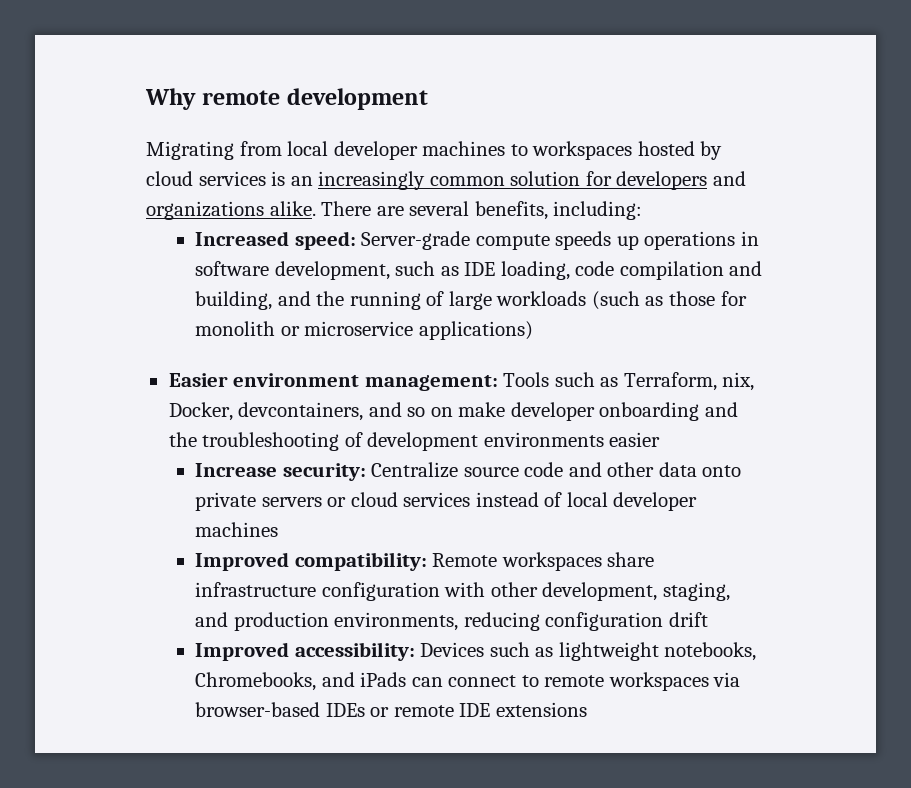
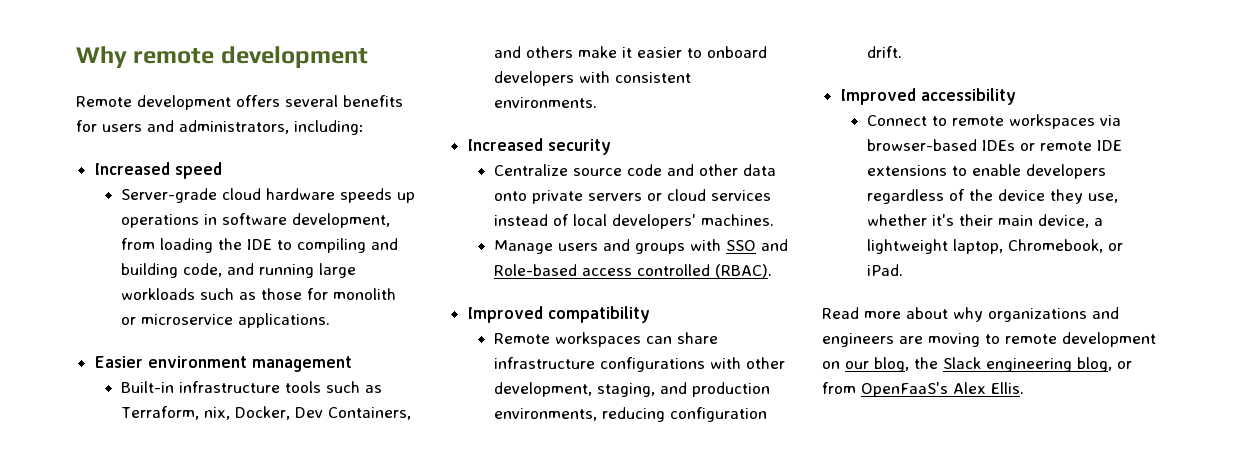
[146,141,723,160] [146,171,746,190] [146,201,643,220] [195,231,550,250] Migrating from local developer machines to workspaces hosted by cloud services is an increasingly common solution for developers and organizations alike. There are several benefits, including: // Increased speed: Server-grade compute -> [76,95,403,110] [76,120,364,135] [94,162,222,179] [121,188,336,203] Remote development offers several benefits for users and administrators, including: // Increased speed // Server-grade cloud hardware
[395,261,763,280] [195,291,445,310] such as IDE loading, code compilation and building, and the running of -> [121,238,399,253] [121,263,315,278] from loading the IDE to compiling and building code, and running
[591,291,640,310] (such -> [200,288,235,300] such
[418,321,533,340] applications) -> [238,313,331,328] applications.
[364,372,550,391] management: Tools -> [251,356,352,372] [121,381,322,393] management // Built-in infrastructure tools
[238,402,738,421] [168,432,661,451] [195,463,366,481] devcontainers, and so on make developer onboarding and the troubleshooting of development environments easier // Increase security: -> [295,407,412,420] [494,46,768,58] [494,71,692,86] [494,97,598,108] [467,138,611,155] Dev Containers, and others make it easier to onboard developers with consistent environments. // Increased security //
[613,492,698,511] [195,522,279,537] [195,552,427,571] developer machines // Improved compatibility: -> [612,214,775,229] [494,239,789,254] [494,264,773,278] [467,306,650,323] developers' machines. // Manage users and groups with SSO and Role-based access controlled (RBAC). // Improved compatibility //
(602, 561) none -> [646,336,673,344] can
[321,582,440,601] configuration -> [600,357,706,372] configurations
[668,612,708,627] [195,642,757,661] [195,672,517,691] drift // Improved accessibility: Devices such as lightweight notebooks, Chromebooks, and iPads can connect -> [867,46,903,58] [840,88,1016,105] [867,115,928,126] drift. // Improved accessibility // Connect
(587, 709) none -> [952,164,1107,179] [867,189,1119,204] [867,214,1104,228] [867,239,1124,254] [867,264,904,276] [822,307,1119,322] [822,332,1156,347] [822,357,1132,372] [822,382,1024,397] to enable developers regardless of the device they use, whether it's their main device, a lightweight laptop, Chromebook, or iPad. // Read more about why organizations and engineers are moving to remote development on our blog, the Slack engineering blog, or from OpenFaaS's Alex Ellis.

